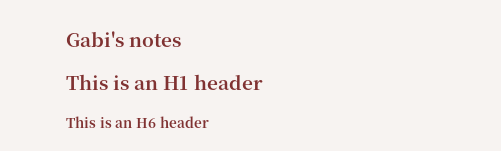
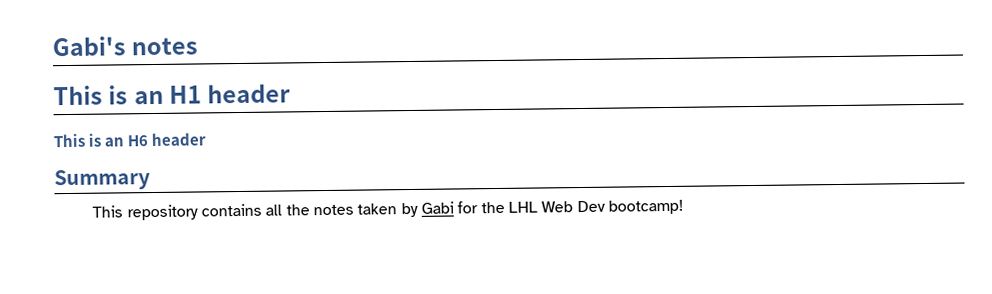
(209, 122) none -> [54,169,151,191] [92,199,684,221] // Summary // This repository contains all the notes taken by Gabi for the LHL Web Dev bootcamp!

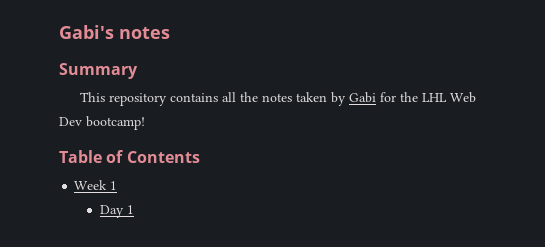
[53,83,292,106] [53,132,207,148] // This is an H1 header // This is an H6 header -> (170, 32) none
(684, 207) none -> [59,150,200,163] [74,180,118,190] [99,205,134,218] // Table of Contents // Week 1 // Day 1

